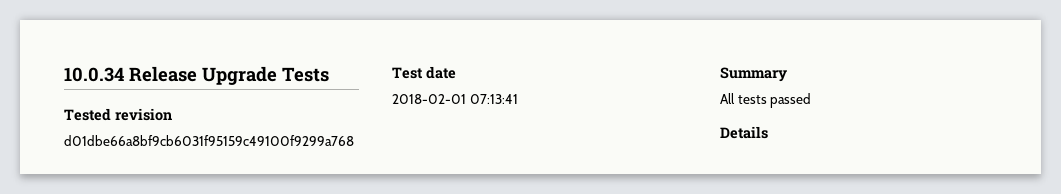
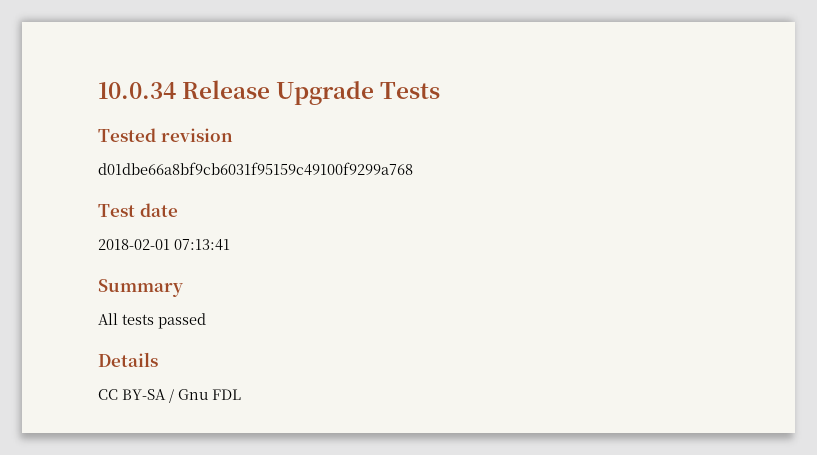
(768, 132) none -> [98,389,241,403] // CC BY-SA / Gnu FDL

